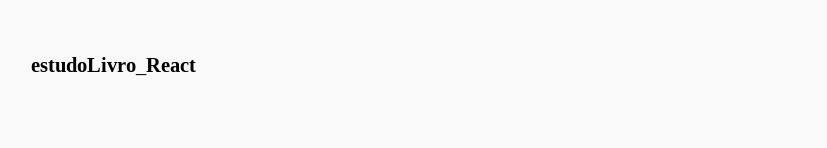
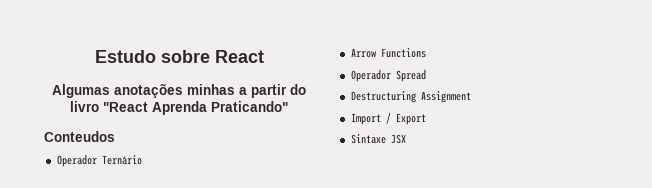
[31,57,196,76] estudoLivro_React -> [94,50,264,63] [52,83,306,98] [70,101,288,115] [44,131,115,142] [56,154,142,167] [350,48,426,58] [350,69,426,82] [350,91,471,103] [350,112,426,125] [350,134,406,144] Estudo sobre React // Algumas anotações minhas a partir do livro "React Aprenda Praticando" // Conteudos // Operador Ternário // Arrow Functions // Operador Spread // Destructuring Assignment // Import / Export // Sintaxe JSX

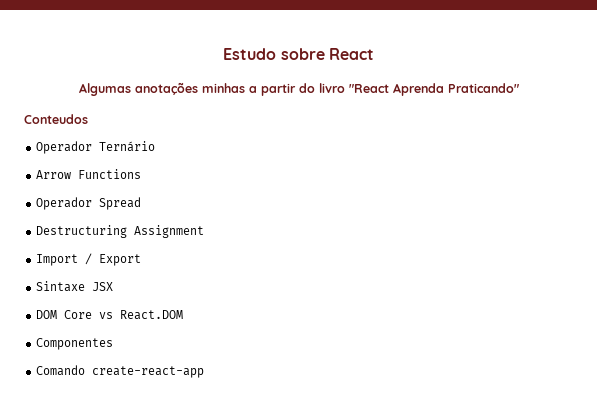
(406, 139) none -> [36,310,184,320] [36,338,114,350] [36,365,205,378] // DOM Core vs React.DOM // Componentes // Comando create-react-app

